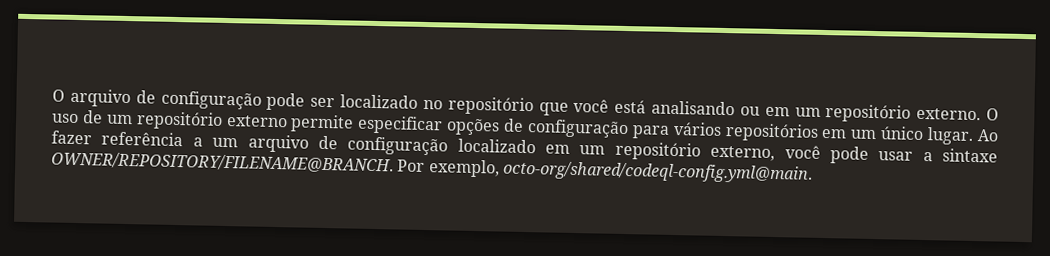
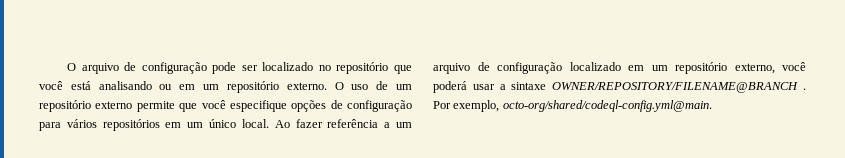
[357,115,444,135] especificar -> [179,100,287,112] que você especifique
[927,127,975,146] lugar. -> [241,119,269,128] local.
[829,146,869,164] pode -> [433,81,467,93] poderá
[51,151,394,174] OWNER/REPOSITORY/FILENAME@BRANCH. -> [552,82,806,93] OWNER/REPOSITORY/FILENAME@BRANCH .

